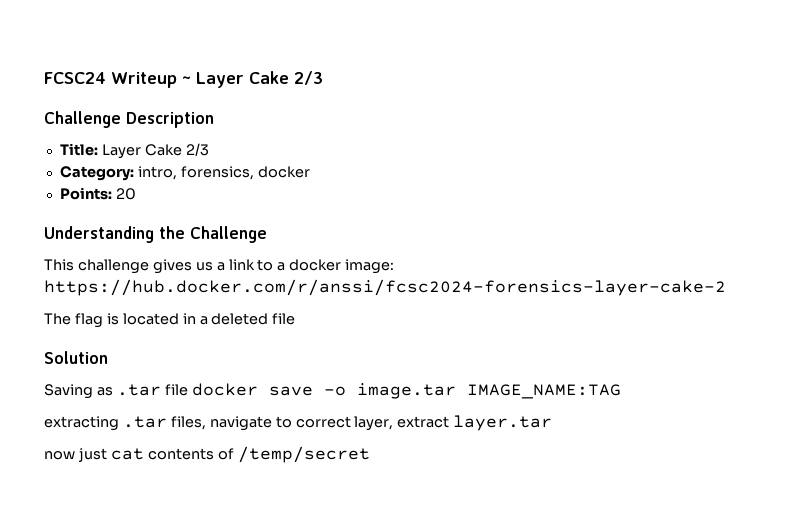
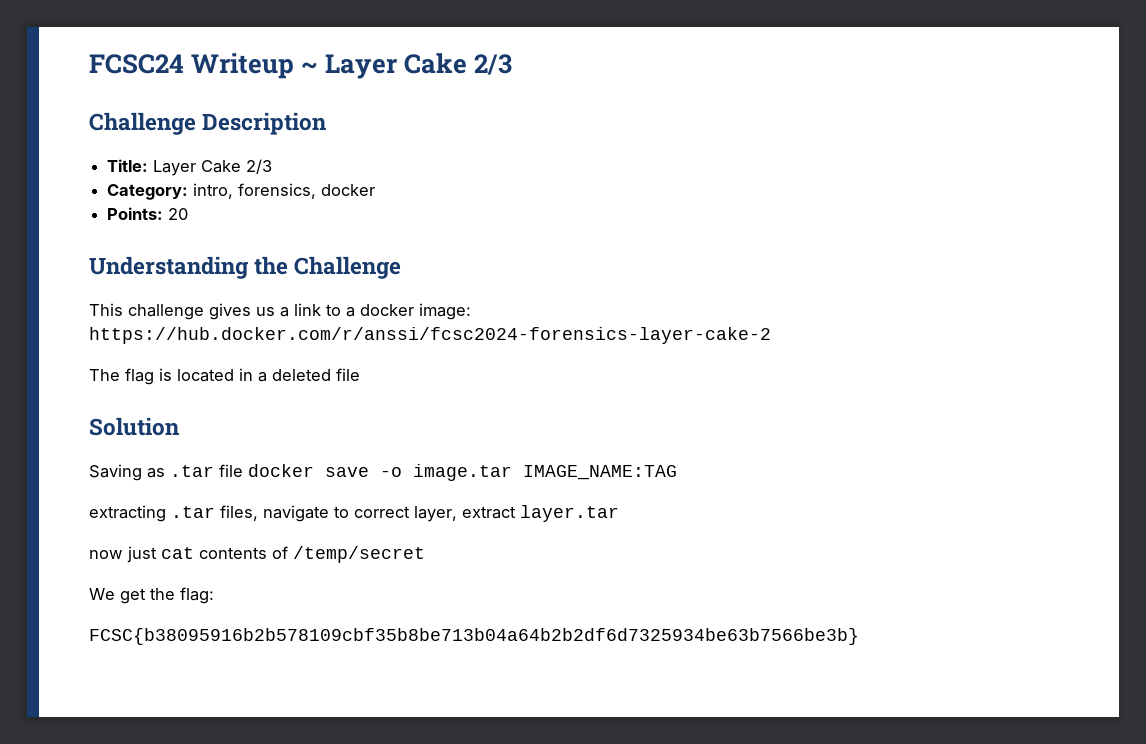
(370, 454) none -> [89,587,214,604] [89,628,859,645] // We get the flag: // FCSC{b38095916b2b578109cbf35b8be713b04a64b2b2df6d7325934be63b7566be3b}

